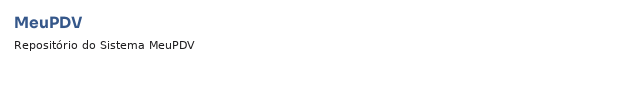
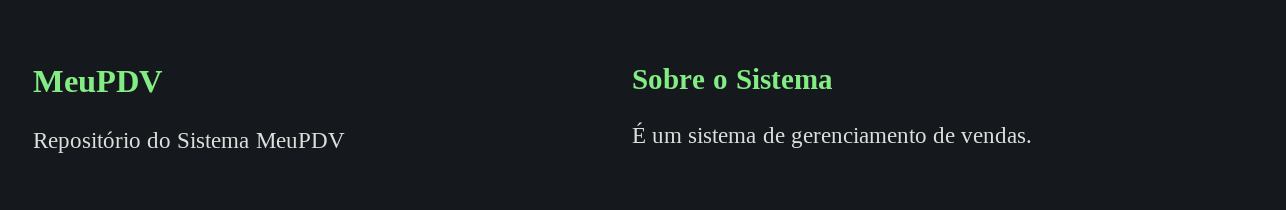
(195, 45) none -> [632,68,833,89] [632,122,1033,148] // Sobre o Sistema // É um sistema de gerenciamento de vendas.

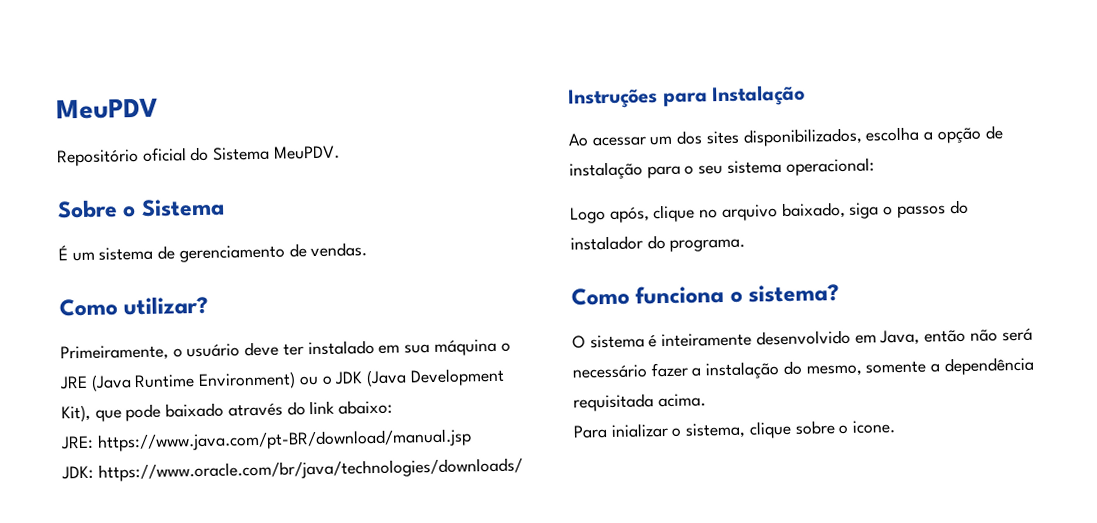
(141, 142) none -> [141,147,187,162] oficial
[255,133,345,148] MeuPDV -> [272,145,340,160] MeuPDV.
(1033, 135) none -> [59,295,209,317] [60,338,511,362] [59,367,505,392] [61,399,394,423] [60,428,472,452] [61,457,523,482] [568,84,807,109] [568,125,1003,147] [569,157,875,180] [570,199,969,224] [570,234,746,252] [571,284,840,306] [572,327,1033,349] [572,356,1034,380] [573,393,706,412] [573,420,896,439] // Como utilizar? // Primeiramente, o usuário deve ter instalado em sua máquina o JRE (Java Runtime Environment) ou o JDK (Java Development Kit), que pode baixado através do link abaixo: // JRE: https://www.java.com/pt-BR/download/manual.jsp // JDK: https://www.oracle.com/br/java/technologies/downloads/ // Instruções para Instalação // Ao acessar um dos sites disponibilizados, escolha a opção de instalação para o seu sistema operacional: // Logo após, clique no arquivo baixado, siga o passos do instalador do programa. // Como funciona o sistema? // O sistema é inteiramente desenvolvido em Java, então não será necessário fazer a instalação do mesmo, somente a dependência requisitada acima. // Para inializar o sistema, clique sobre o icone.

